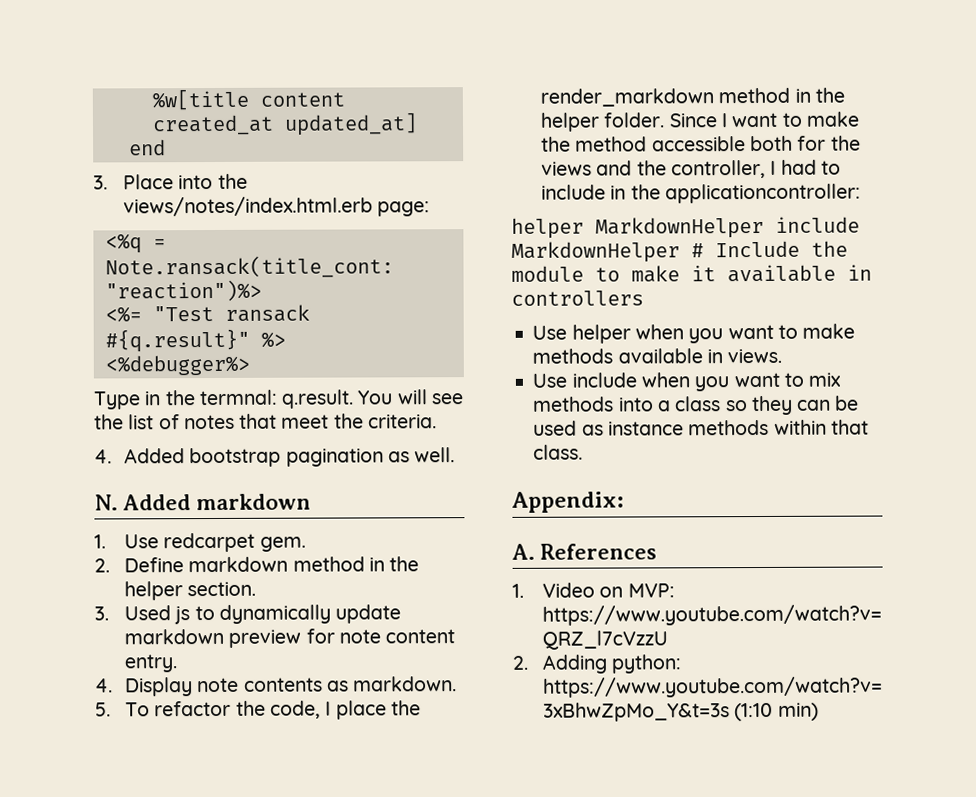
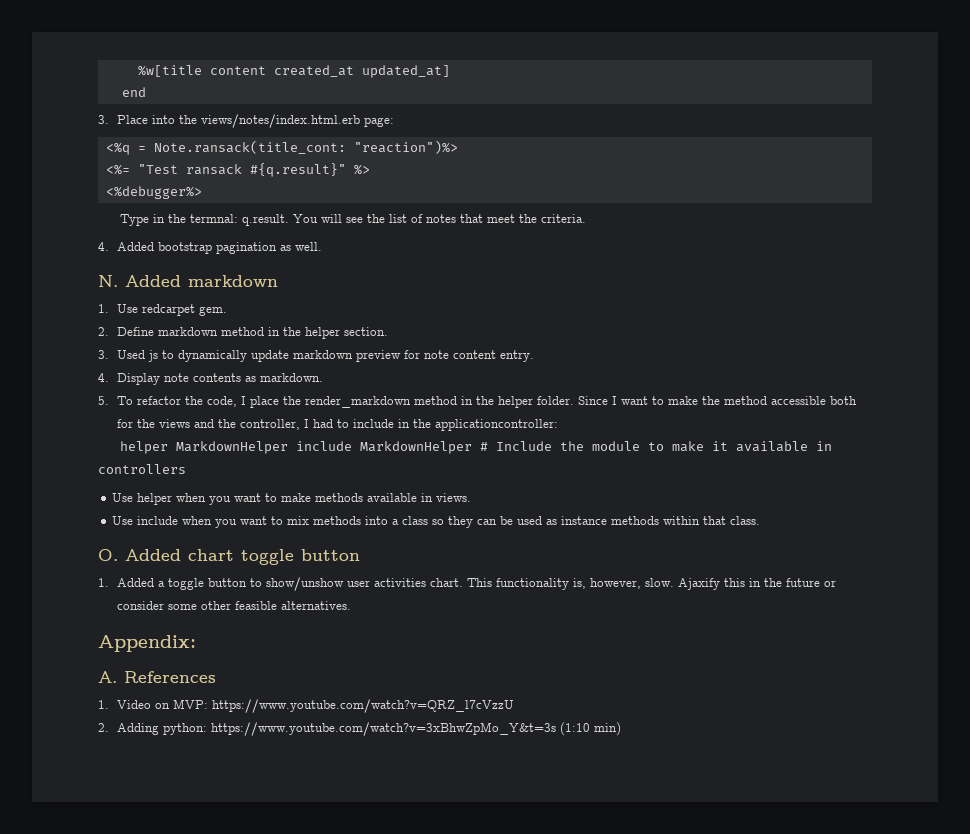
(584, 452) none -> [98,549,360,565] [98,577,836,591] [116,601,351,610] // O. Added chart toggle button // 1. Added a toggle button to show/unshow user activities chart. This functionality is, however, slow. Ajaxify this in the future or consider some other feasible alternatives.

